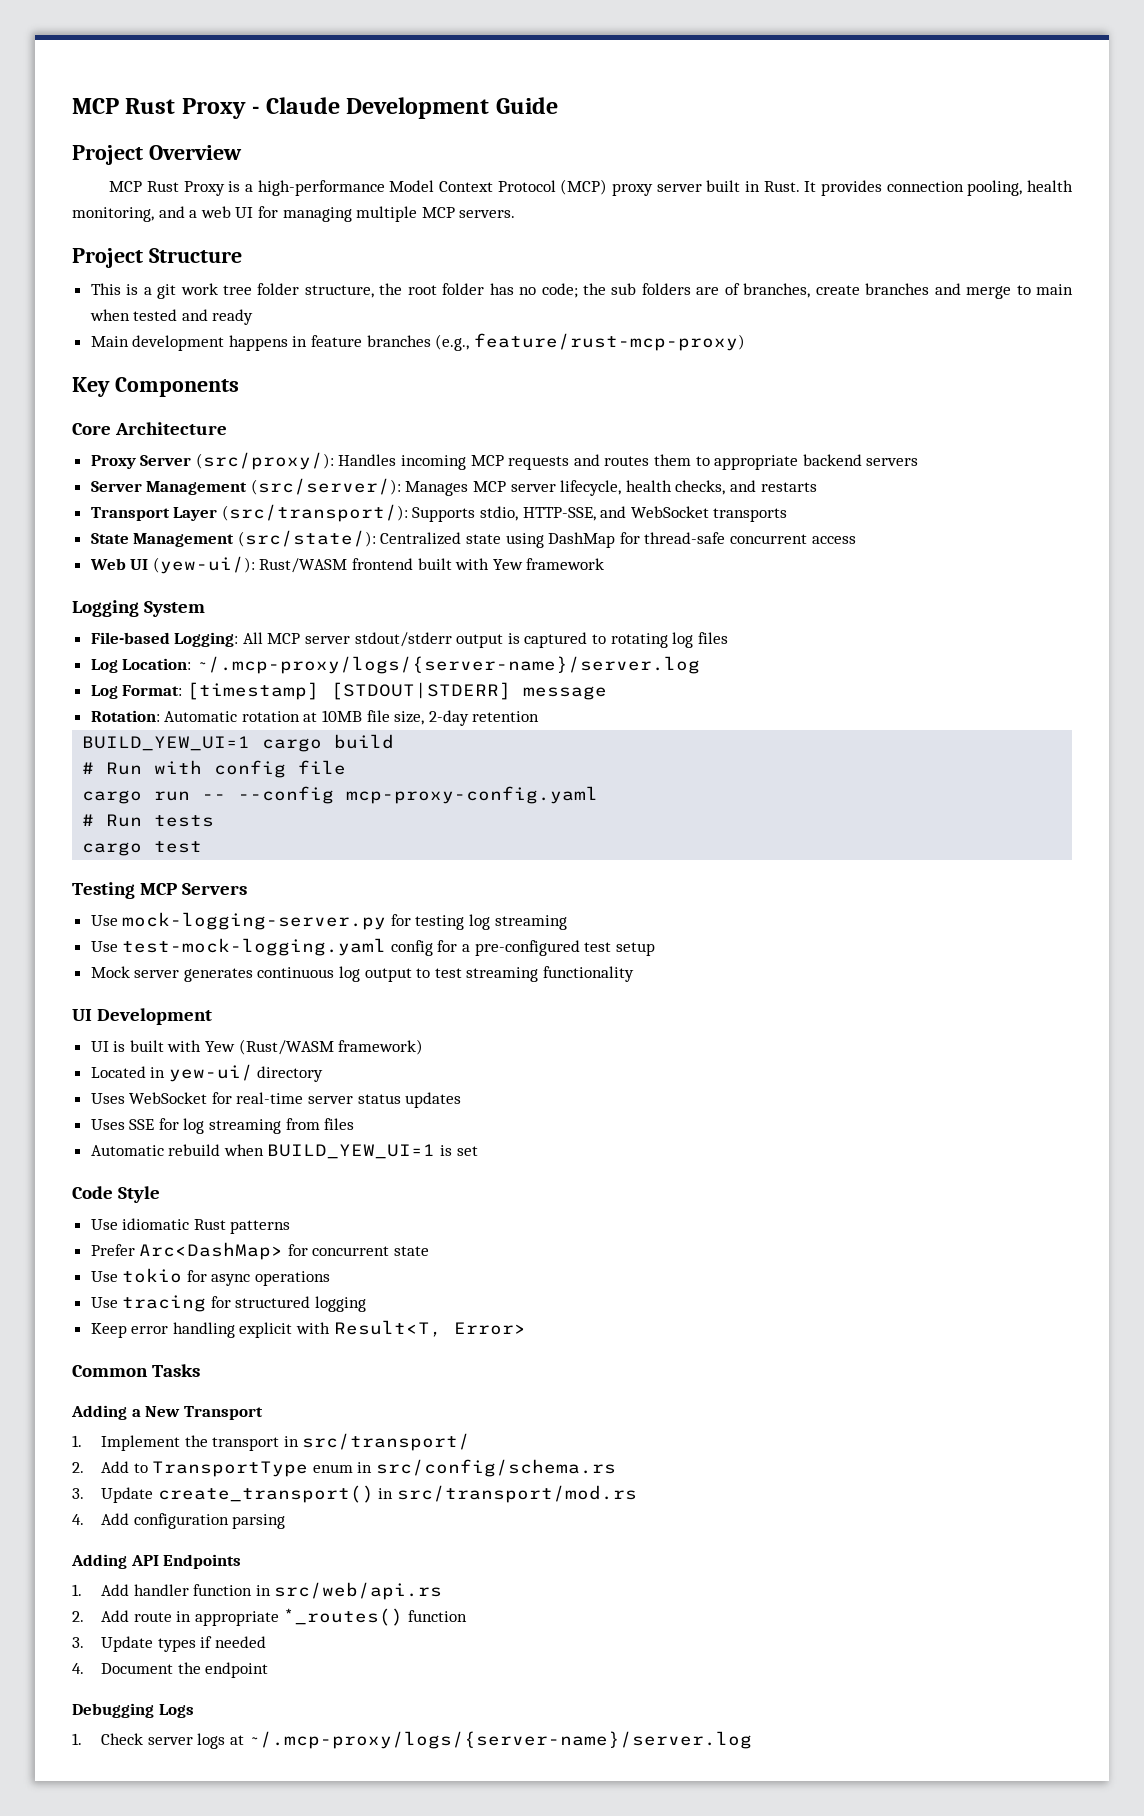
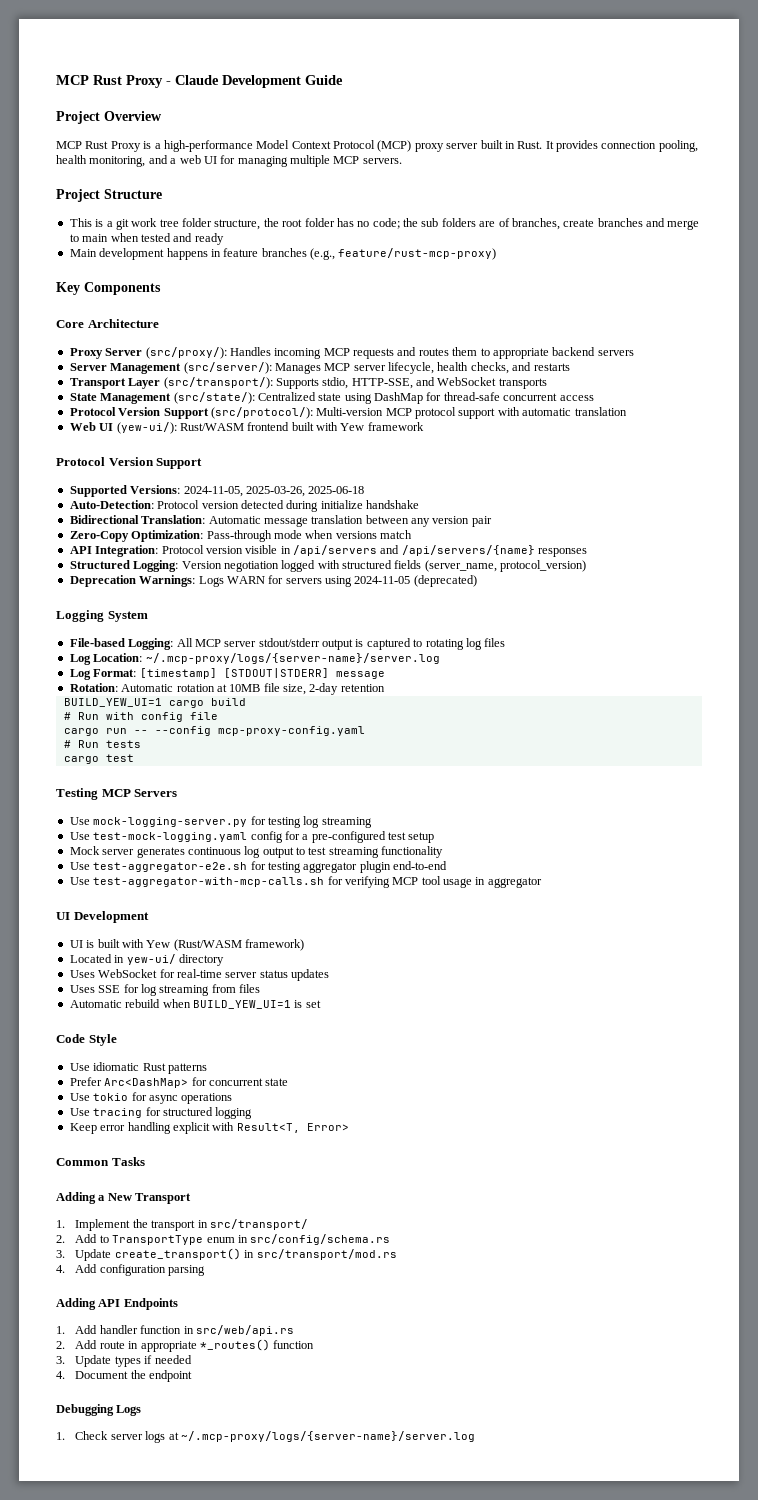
(856, 540) none -> [69,407,627,419] // Protocol Version Support (src/protocol/): Multi-version MCP protocol support with automatic translation
(605, 564) none -> [56,457,203,469] [69,485,365,497] [69,500,419,512] [69,515,492,527] [69,530,412,542] [69,545,588,557] [69,560,587,572] [69,575,477,587] // Protocol Version Support // Supported Versions: 2024-11-05, 2025-03-26, 2025-06-18 // Auto-Detection: Protocol version detected during initialize handshake // Bidirectional Translation: Automatic message translation between any version pair // Zero-Copy Optimization: Pass-through mode when versions match // API Integration: Protocol version visible in /api/servers and /api/servers/{name} responses // Structured Logging: Version negotiation logged with structured fields (server_name, protocol_version) // Deprecation Warnings: Logs WARN for servers using 2024-11-05 (deprecated)
(635, 974) none -> [69,861,447,873] [69,876,542,888] // Use test-aggregator-e2e.sh for testing aggregator plugin end-to-end // Use test-aggregator-with-mcp-calls.sh for verifying MCP tool usage in aggregator

